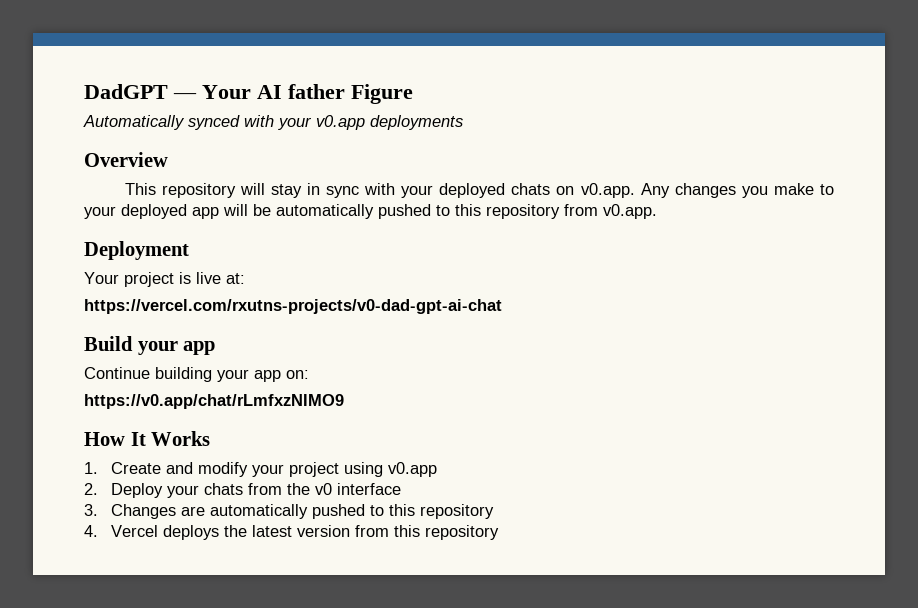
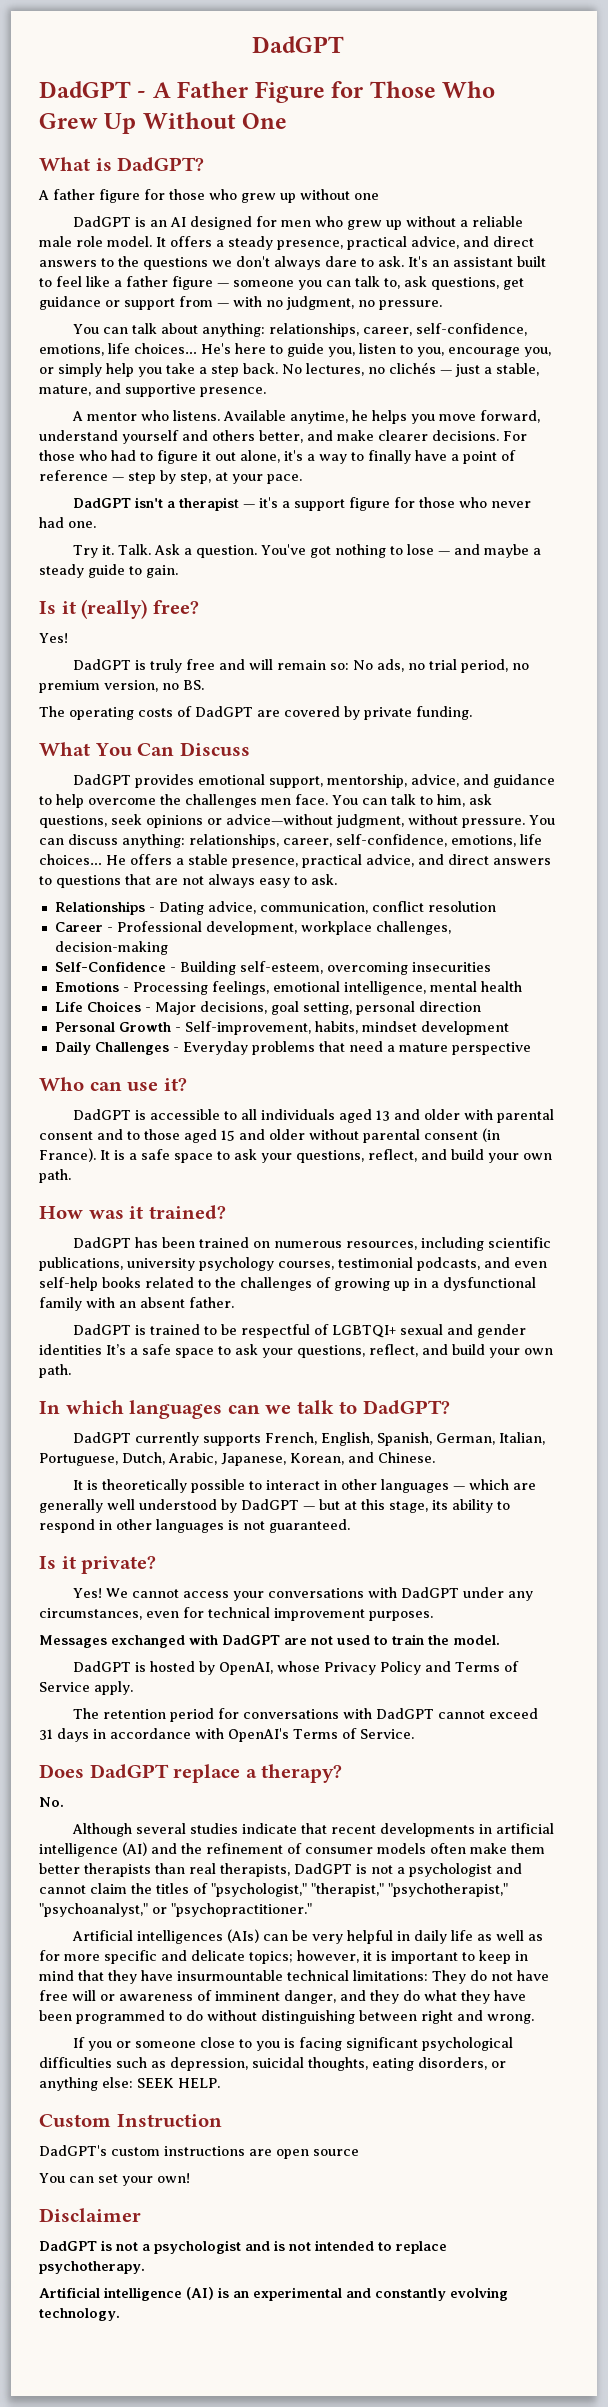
[84,84,413,104] [83,115,463,130] [84,152,168,167] [124,183,835,198] [84,204,657,219] [84,241,189,260] [84,272,245,287] [84,299,502,314] [84,336,216,355] [84,367,309,382] [84,394,344,409] [84,431,211,446] [84,462,437,477] [84,483,401,498] [84,504,494,519] [84,525,499,540] DadGPT — Your AI father Figure // Automatically synced with your v0.app deployments // Overview // This repository will stay in sync with your deployed chats on v0.app. Any changes you make to your deployed app will be automatically pushed to this repository from v0.app. // Deployment // Your project is live at: // https://vercel.com/rxutns-projects/v0-dad-gpt-ai-chat // Build your app // Continue building your app on: // https://v0.app/chat/rLmfxzNIMO9 // How It Works // 1. Create and modify your project using v0.app // 2. Deploy your chats from the v0 interface // 3. Changes are automatically pushed to this repository // 4. Vercel deploys the latest version from this repository -> [251,36,344,53] [39,81,496,103] [39,112,288,134] [39,157,205,171] [38,189,379,203] [73,216,524,230] [39,236,534,250] [39,256,546,270] [39,276,524,290] [39,296,442,310] [73,323,528,337] [39,343,551,357] [39,362,539,377] [39,383,266,397] [72,410,541,424] [39,430,527,444] [39,450,516,464] [39,470,302,484] [73,497,532,511] [39,517,96,528] [73,544,542,558] [39,564,178,578] [39,599,199,619] [39,633,68,643] [73,659,530,673] [39,680,204,693] [39,706,472,720] [39,742,250,756] [73,774,556,788] [39,794,492,808] [39,814,555,828] [39,834,542,848] [39,854,551,868] [39,874,337,888] [54,901,496,915] [54,921,451,935] [54,941,168,955] [54,961,491,975] [54,981,522,995] [54,1001,481,1015] [54,1021,509,1035] [54,1041,531,1055] [39,1077,187,1091] [73,1109,555,1123] [39,1128,500,1143] [39,1148,552,1163] [39,1169,71,1183] [39,1205,226,1219] [73,1237,552,1251] [39,1257,547,1271] [39,1277,536,1291] [39,1297,234,1311] [73,1324,527,1338] [39,1344,553,1358] [39,1364,71,1378] [39,1400,450,1419] [73,1432,546,1446] [39,1452,435,1466] [73,1479,537,1493] [39,1499,510,1513] [39,1519,350,1533] [39,1556,157,1574] [73,1587,534,1601] [39,1607,433,1621] [39,1634,500,1648] [73,1661,520,1675] [39,1681,133,1695] [73,1708,539,1722] [39,1728,414,1742] [39,1764,343,1783] [39,1797,64,1807] [72,1823,555,1837] [39,1842,545,1857] [39,1863,522,1877] [39,1883,508,1897] [39,1903,312,1917] [72,1929,544,1944] [39,1950,528,1964] [39,1970,549,1984] [39,1990,526,2004] [39,2010,534,2024] [73,2037,514,2051] [39,2057,506,2071] [39,2077,220,2091] [39,2114,222,2127] [39,2145,359,2159] [39,2173,190,2186] [39,2208,141,2222] [39,2240,447,2254] [39,2261,145,2274] [39,2287,508,2301] [39,2308,120,2321] DadGPT // DadGPT - A Father Figure for Those Who Grew Up Without One // What is DadGPT? // A father figure for those who grew up without one // DadGPT is an AI designed for men who grew up without a reliable male role model. It offers a steady presence, practical advice, and direct answers to the questions we don't always dare to ask. It's an assistant built to feel like a father figure — someone you can talk to, ask questions, get guidance or support from — with no judgment, no pressure. // You can talk about anything: relationships, career, self-confidence, emotions, life choices… He's here to guide you, listen to you, encourage you, or simply help you take a step back. No lectures, no clichés — just a stable, mature, and supportive presence. // A mentor who listens. Available anytime, he helps you move forward, understand yourself and others better, and make clearer decisions. For those who had to figure it out alone, it's a way to finally have a point of reference — step by step, at your pace. // DadGPT isn't a therapist — it's a support figure for those who never had one. // Try it. Talk. Ask a question. You've got nothing to lose — and maybe a steady guide to gain. // Is it (really) free? // Yes! // DadGPT is truly free and will remain so: No ads, no trial period, no premium version, no BS. // The operating costs of DadGPT are covered by private funding. // What You Can Discuss // DadGPT provides emotional support, mentorship, advice, and guidance to help overcome the challenges men face. You can talk to him, ask questions, seek opinions or advice—without judgment, without pressure. You can discuss anything: relationships, career, self-confidence, emotions, life choices… He offers a stable presence, practical advice, and direct answers to questions that are not always easy to ask. // Relationships - Dating advice, communication, conflict resolution // Career - Professional development, workplace challenges, decision-making // Self-Confidence - Building self-esteem, overcoming insecurities // Emotions - Processing feelings, emotional intelligence, mental health // Life Choices - Major decisions, goal setting, personal direction // Personal Growth - Self-improvement, habits, mindset development // Daily Challenges - Everyday problems that need a mature perspective // Who can use it? // DadGPT is accessible to all individuals aged 13 and older with parental consent and to those aged 15 and older without parental consent (in France). It is a safe space to ask your questions, reflect, and build your own path. // How was it trained? // DadGPT has been trained on numerous resources, including scientific publications, university psychology courses, testimonial podcasts, and even self-help books related to the challenges of growing up in a dysfunctional family with an absent father. // DadGPT is trained to be respectful of LGBTQI+ sexual and gender identities It’s a safe space to ask your questions, reflect, and build your own path. // In which languages can we talk to DadGPT? // DadGPT currently supports French, English, Spanish, German, Italian, Portuguese, Dutch, Arabic, Japanese, Korean, and Chinese. // It is theoretically possible to interact in other languages — which are generally well understood by DadGPT — but at this stage, its ability to respond in other languages is not guaranteed. // Is it private? // Yes! We cannot access your conversations with DadGPT under any circumstances, even for technical improvement purposes. // Messages exchanged with DadGPT are not used to train the model. // DadGPT is hosted by OpenAI, whose Privacy Policy and Terms of Service apply. // The retention period for conversations with DadGPT cannot exceed 31 days in accordance with OpenAI's Terms of Service. // Does DadGPT replace a therapy? // No. // Although several studies indicate that recent developments in artificial intelligence (AI) and the refinement of consumer models often make them better therapists than real therapists, DadGPT is not a psychologist and cannot claim the titles of "psychologist," "therapist," "psychotherapist," "psychoanalyst," or "psychopractitioner." // Artificial intelligences (AIs) can be very helpful in daily life as well as for more specific and delicate topics; however, it is important to keep in mind that they have insurmountable technical limitations: They do not have free will or awareness of imminent danger, and they do what they have been programmed to do without distinguishing between right and wrong. // If you or someone close to you is facing significant psychological difficulties such as depression, suicidal thoughts, eating disorders, or anything else: SEEK HELP. // Custom Instruction // DadGPT's custom instructions are open source // You can set your own! // Disclaimer // DadGPT is not a psychologist and is not intended to replace psychotherapy. // Artificial intelligence (AI) is an experimental and constantly evolving technology.

